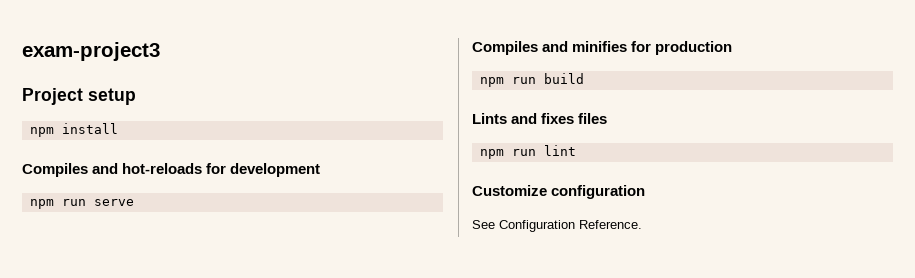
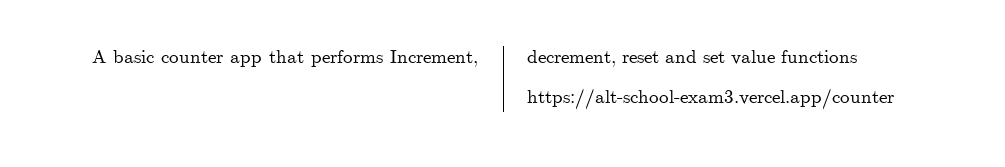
[22,42,160,61] [22,88,136,105] [29,123,118,137] [22,163,321,177] [29,199,134,209] [472,41,733,55] [479,73,584,87] [472,113,608,124] [479,145,576,159] [472,185,646,199] [472,220,642,232] exam-project3 // Project setup // npm install // Compiles and hot-reloads for development // npm run serve // Compiles and minifies for production // npm run build // Lints and fixes files // npm run lint // Customize configuration // See Configuration Reference. -> [92,50,857,67] [527,88,894,110] A basic counter app that performs Increment, decrement, reset and set value functions // https://alt-school-exam3.vercel.app/counter

